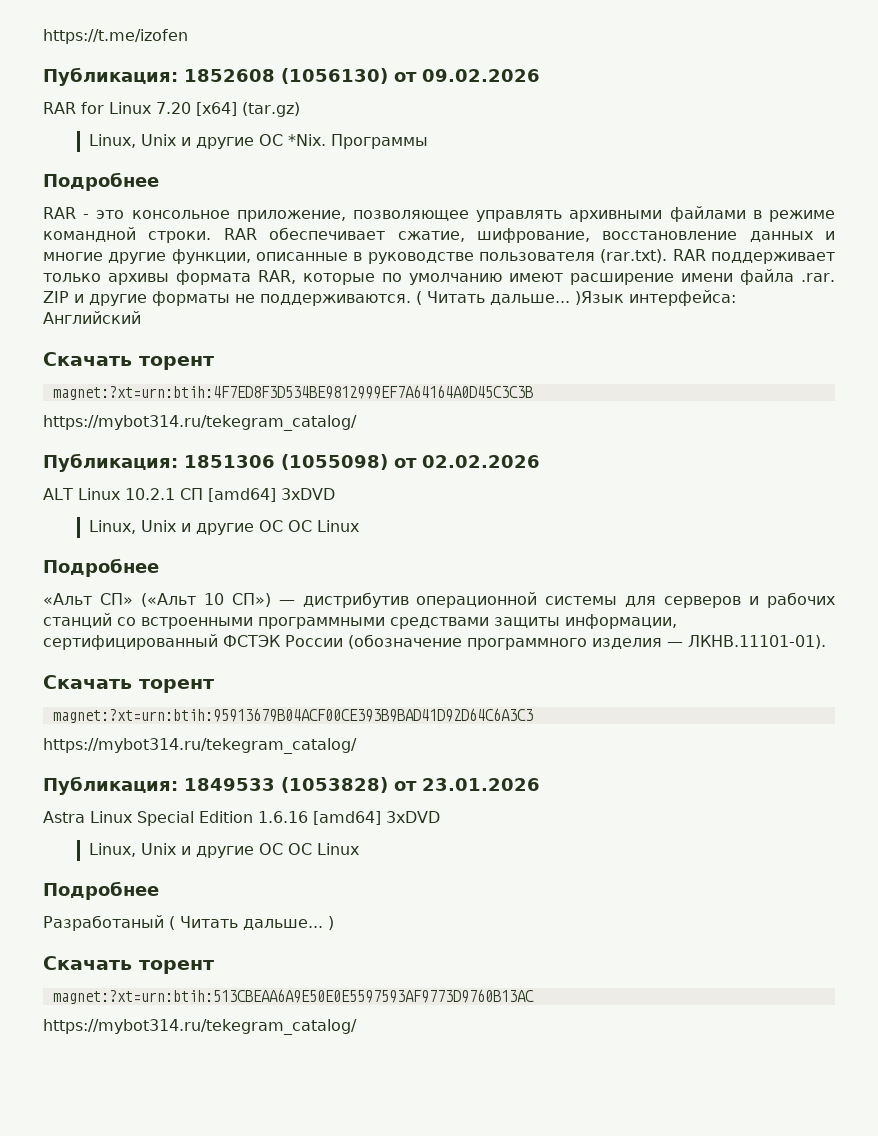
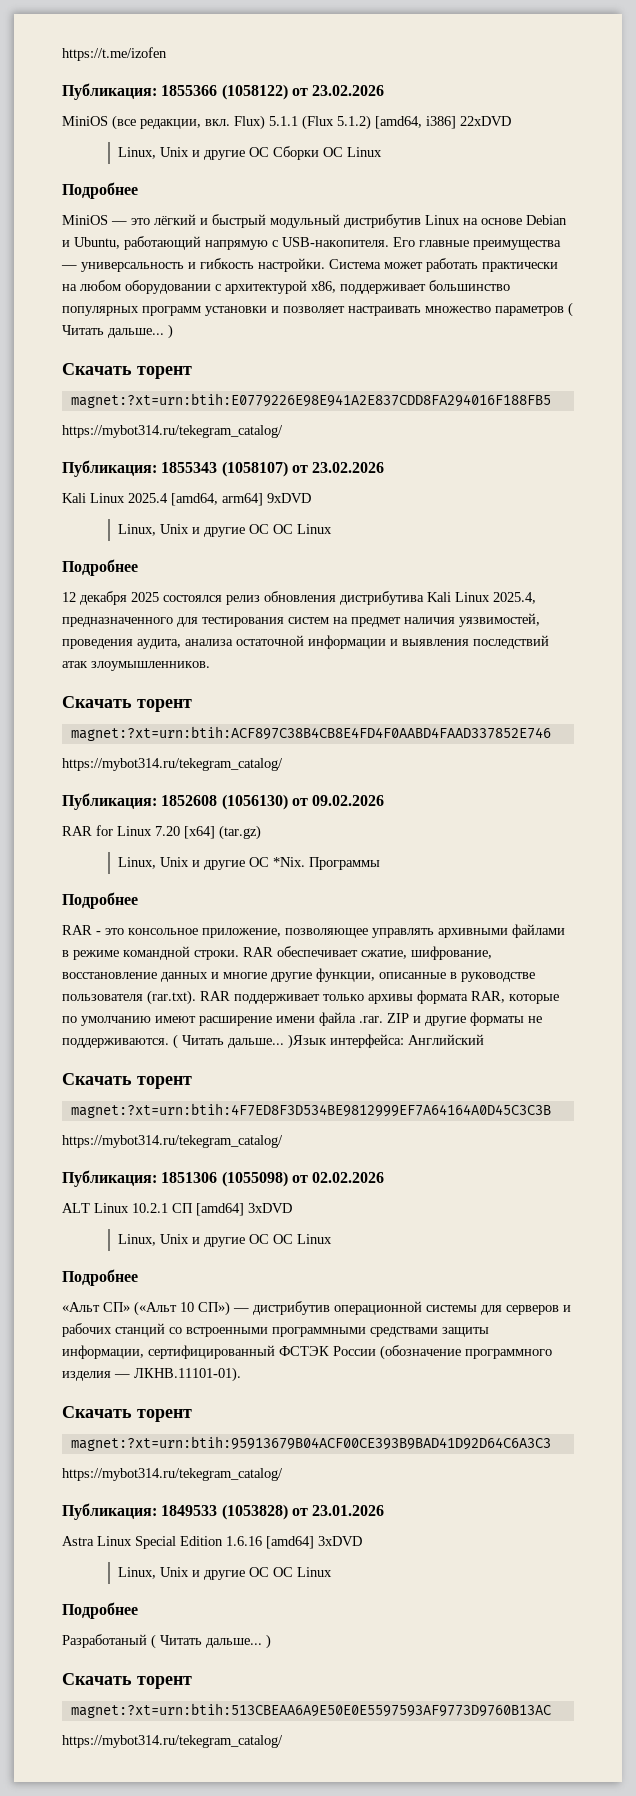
(188, 36) none -> [62,83,385,100] [62,115,511,130] [117,146,382,160] [62,182,138,199] [62,214,567,228] [62,236,561,250] [61,258,558,272] [62,280,510,294] [62,302,573,317] [62,324,173,339] [62,363,192,379] [70,393,551,408] [62,425,283,438] [62,460,385,477] [62,493,311,506] [117,524,332,537] [62,559,138,576] [62,591,536,605] [62,613,540,627] [62,635,549,649] [62,661,210,671] [62,696,192,712] [70,726,551,741] [62,758,283,771] // Публикация: 1855366 (1058122) от 23.02.2026 // MiniOS (все редакции, вкл. Flux) 5.1.1 (Flux 5.1.2) [amd64, i386] 22xDVD // Linux, Unix и другие ОС Сборки ОС Linux // Подробнее // MiniOS — это лёгкий и быстрый модульный дистрибутив Linux на основе Debian и Ubuntu, работающий напрямую с USB-накопителя. Его главные преимущества — универсальность и гибкость настройки. Система может работать практически на любом оборудовании с архитектурой x86, поддерживает большинство популярных программ установки и позволяет настраивать множество параметров ( Читать дальше... ) // Скачать торент // magnet:?xt=urn:btih:E0779226E98E941A2E837CDD8FA294016F188FB5 // https://mybot314.ru/tekegram_catalog/ // Публикация: 1855343 (1058107) от 23.02.2026 // Kali Linux 2025.4 [amd64, arm64] 9xDVD // Linux, Unix и другие ОС ОС Linux // Подробнее // 12 декабря 2025 состоялся релиз обновления дистрибутива Kali Linux 2025.4, предназначенного для тестирования систем на предмет наличия уязвимостей, проведения аудита, анализа остаточной информации и выявления последствий атак злоумышленников. // Скачать торент // magnet:?xt=urn:btih:ACF897C38B4CB8E4FD4F0AABD4FAAD337852E746 // https://mybot314.ru/tekegram_catalog/

